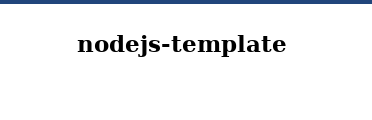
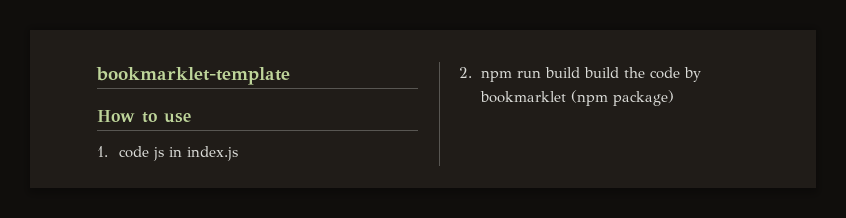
[77,35,287,57] nodejs-template -> [96,67,290,85] [97,110,191,123] [97,146,238,161] [459,67,701,82] [479,90,674,106] bookmarklet-template // How to use // 1. code js in index.js // 2. npm run build build the code by bookmarklet (npm package)

